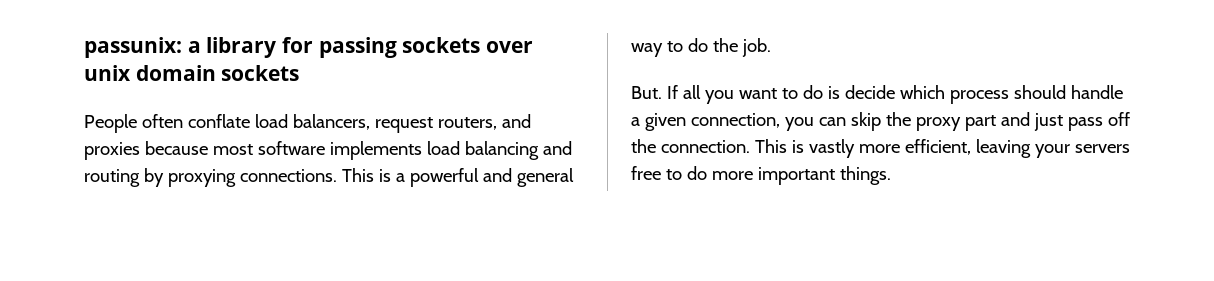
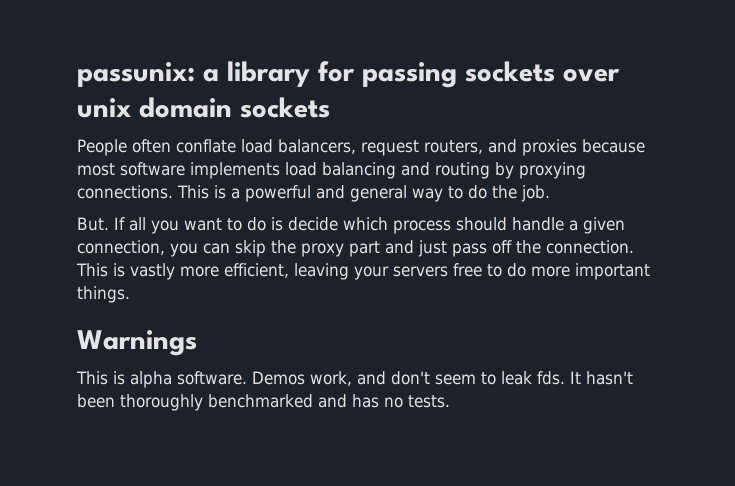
(891, 175) none -> [77,330,197,356] [76,371,633,388] [77,394,450,411] // Warnings // This is alpha software. Demos work, and don't seem to leak fds. It hasn't been thoroughly benchmarked and has no tests.

